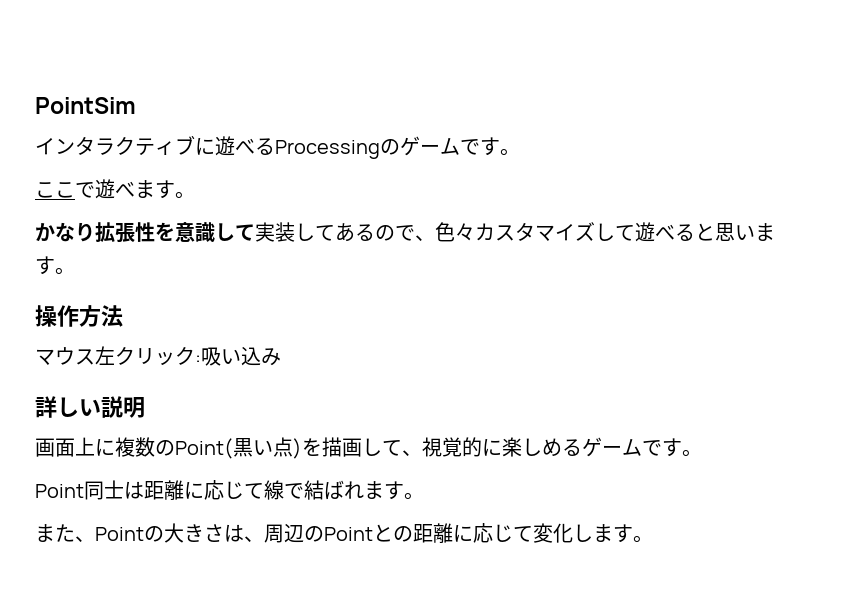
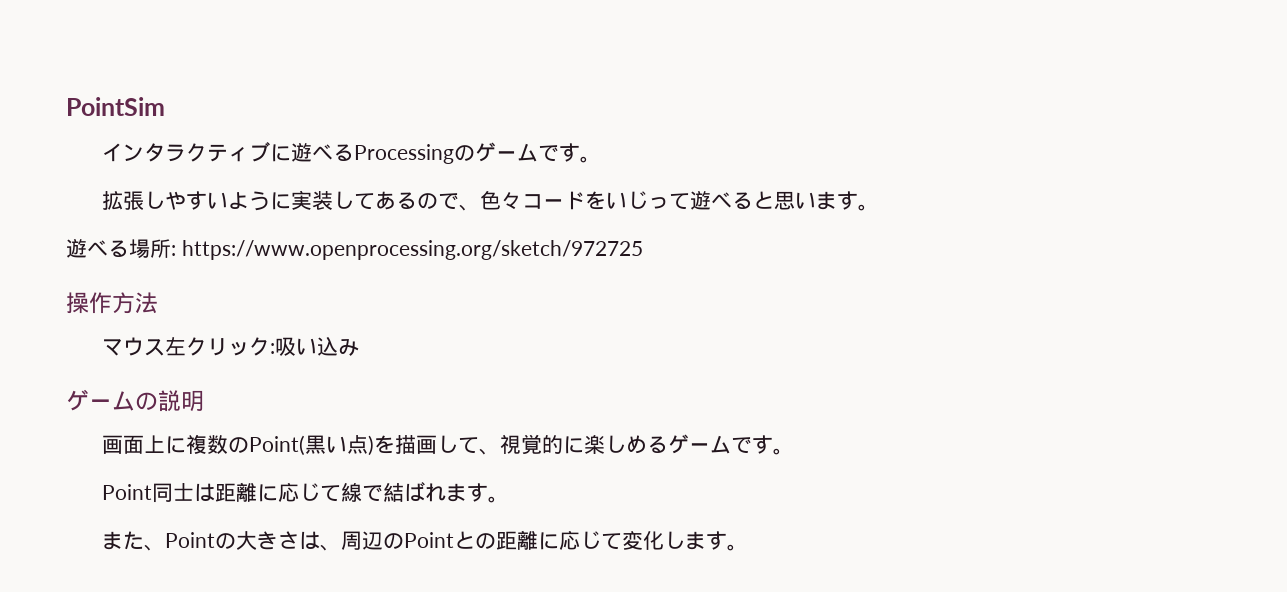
[35,179,195,199] [35,222,255,243] ここで遊べます。 // かなり拡張性を意識して -> [102,191,292,211] 拡張しやすいように
[475,222,615,241] カスタマイズし -> [522,191,670,210] コードをいじっ
(75, 271) none -> [66,239,643,260] // 遊べる場所: https://www.openprocessing.org/sketch/972725
[35,396,101,418] 詳しい -> [66,389,158,411] ゲームの

